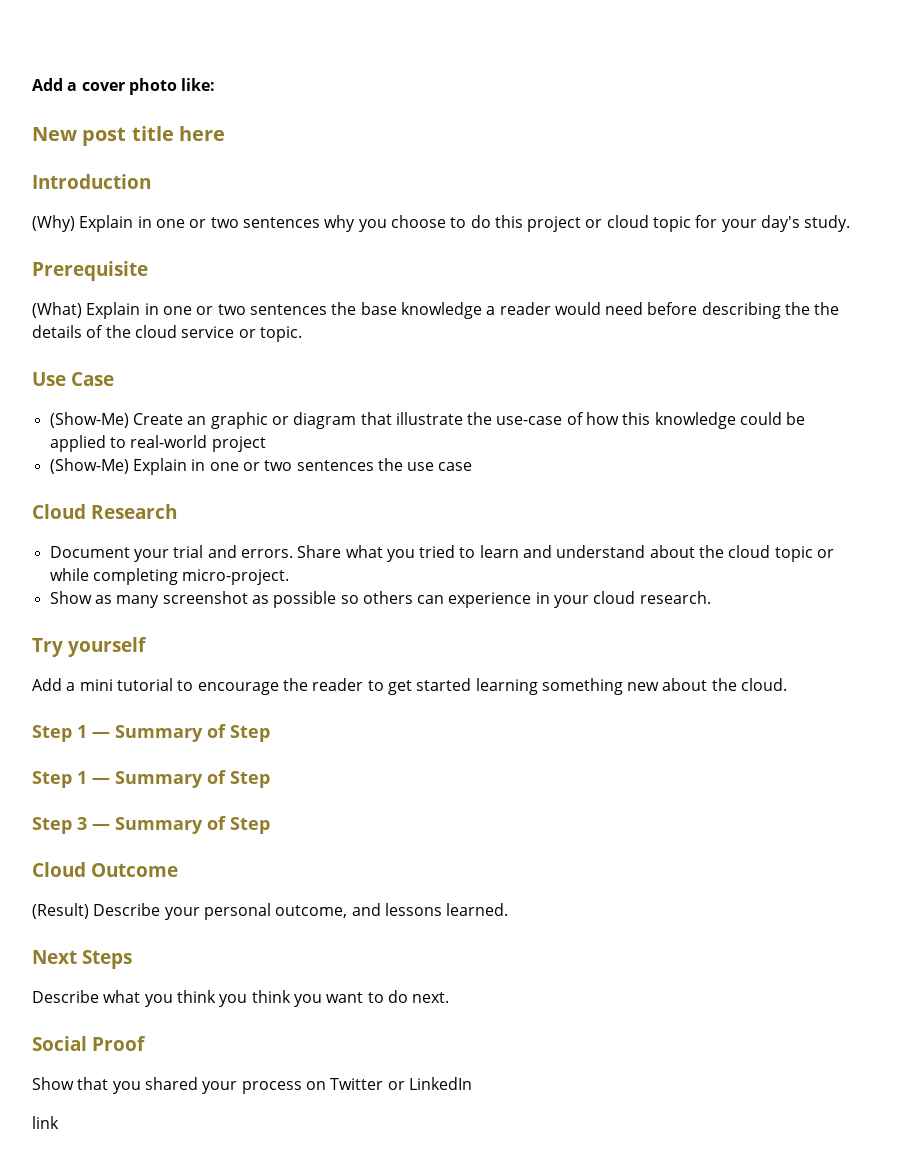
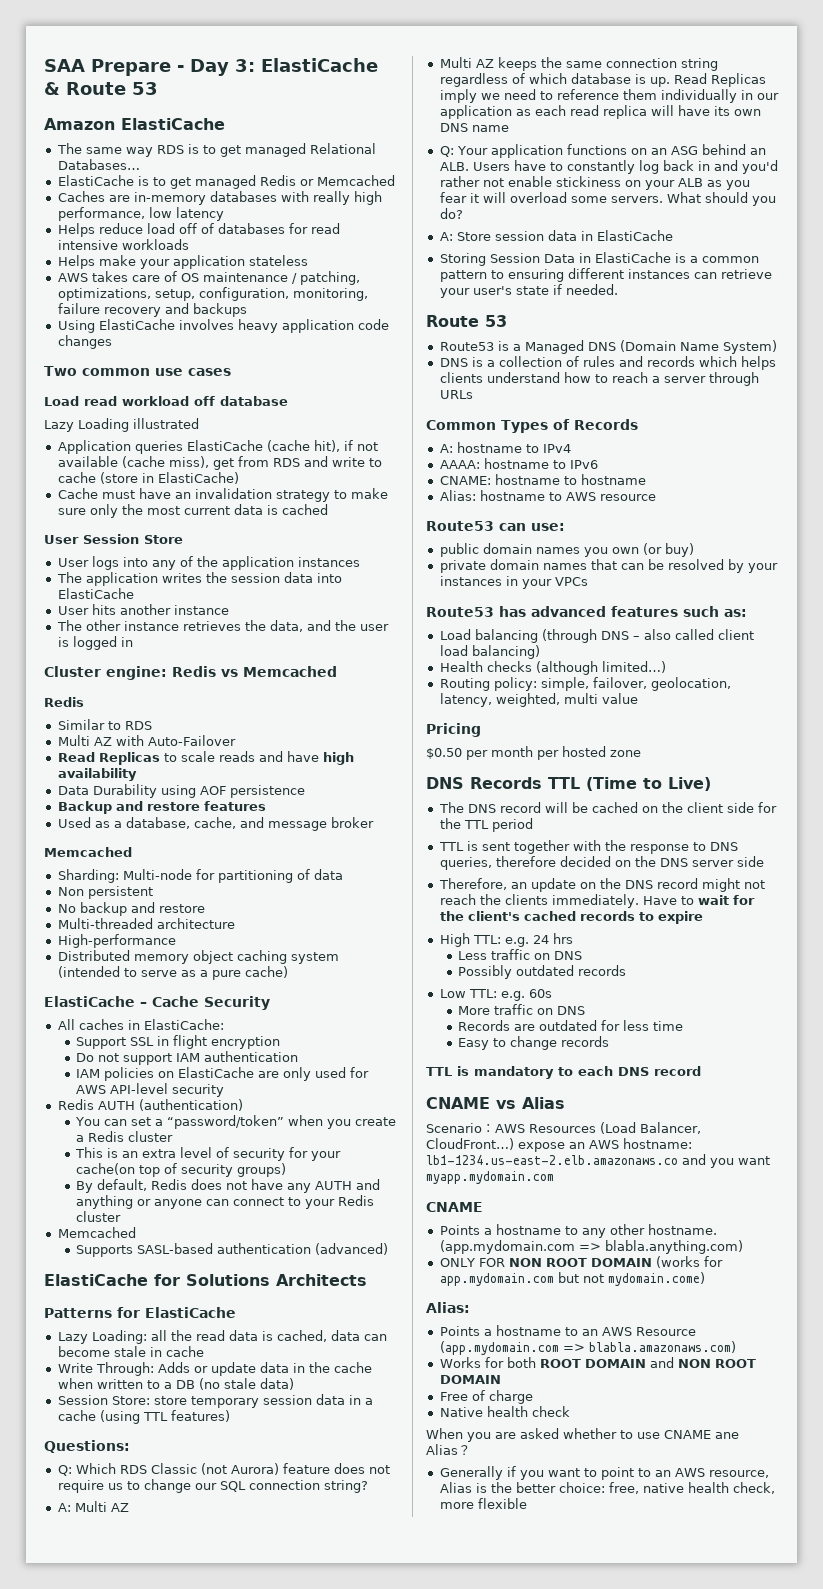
[32,78,216,95] [32,126,226,146] [32,174,151,189] [32,215,851,232] [32,261,148,281] [32,302,840,319] [32,325,302,342] [32,372,114,386] [49,412,806,429] [49,435,266,452] [49,458,473,475] [32,504,177,519] [49,545,835,562] [49,568,290,585] [49,591,711,608] [32,637,147,657] [32,678,788,695] [32,724,270,742] [32,770,270,788] [32,816,270,834] [32,862,178,877] [32,903,509,920] [32,950,132,969] [32,990,450,1007] [32,1036,146,1051] [32,1077,472,1094] [32,1116,59,1129] Add a cover photo like: // New post title here // Introduction // (Why) Explain in one or two sentences why you choose to do this project or cloud topic for your day's study. // Prerequisite // (What) Explain in one or two sentences the base knowledge a reader would need before describing the the details of the cloud service or topic. // Use Case // (Show-Me) Create an graphic or diagram that illustrate the use-case of how this knowledge could be applied to real-world project // (Show-Me) Explain in one or two sentences the use case // Cloud Research // Document your trial and errors. Share what you tried to learn and understand about the cloud topic or while completing micro-project. // Show as many screenshot as possible so others can experience in your cloud research. // Try yourself // Add a mini tutorial to encourage the reader to get started learning something new about the cloud. // Step 1 — Summary of Step // Step 1 — Summary of Step // Step 3 — Summary of Step // Cloud Outcome // (Result) Describe your personal outcome, and lessons learned. // Next Steps // Describe what you think you think you want to do next. // Social Proof // Show that you shared your process on Twitter or LinkedIn // link -> [44,58,378,76] [44,82,158,95] [44,118,225,130] [56,143,376,157] [57,159,140,170] [57,175,395,189] [57,191,382,205] [57,207,224,221] [57,223,340,237] [57,239,189,250] [57,255,308,269] [57,271,360,285] [57,287,368,301] [57,303,247,317] [57,319,389,333] [57,335,112,349] [44,366,231,376] [44,396,288,406] [44,418,199,432] [57,440,378,454] [57,456,382,470] [57,472,239,484] [57,488,388,502] [57,504,328,518] [44,534,183,544] [57,556,360,570] [56,572,342,586] [57,588,134,599] [57,604,229,615] [56,620,389,632] [57,636,133,650] [44,666,337,680] [44,697,84,707] [57,719,152,730] [57,735,236,746] [57,751,354,765] [57,768,137,781] [57,784,305,798] [57,801,266,814] [57,817,374,831] [44,847,132,857] [57,869,343,883] [57,886,153,899] [57,902,205,916] [57,918,235,929] [57,934,176,948] [57,950,339,964] [57,966,288,980] [44,996,270,1010] [57,1019,224,1030] [76,1035,281,1049] [76,1051,299,1065] [76,1067,370,1081] [76,1083,225,1097] [57,1099,243,1111] [75,1115,397,1129] [76,1131,174,1142] [75,1147,342,1161] [76,1163,287,1177] [76,1179,381,1193] [76,1195,375,1209] [76,1211,122,1222] [57,1227,136,1238] [76,1243,389,1257] [44,1274,367,1286] [44,1307,236,1318] [57,1330,387,1344] [57,1346,204,1357] [57,1362,372,1376] [57,1378,294,1390] [57,1394,373,1408] [57,1410,230,1424] [44,1440,130,1453] [57,1463,390,1476] [57,1479,368,1493] [57,1501,129,1512] [439,57,718,71] [439,73,766,87] [439,89,779,103] [439,105,761,119] [439,123,509,132] [439,144,766,158] [439,160,778,174] [439,176,750,190] [439,192,776,206] [439,208,463,219] [439,230,673,241] [439,252,759,266] [439,268,772,282] [439,284,618,298] [426,315,507,327] [439,340,777,354] [439,356,776,370] [439,372,759,386] [439,390,473,399] [426,419,638,433] [439,442,571,453] [439,458,598,469] [439,474,646,485] [439,490,656,501] [426,521,565,531] [439,543,694,557] [439,559,778,573] [439,576,588,589] [426,606,747,617] [439,629,754,643] [439,645,540,659] [439,661,666,675] [439,677,731,691] [439,693,638,707] [426,723,481,737] [426,746,641,760] [426,777,711,791] [438,802,777,813] [439,818,533,832] [438,840,738,854] [439,856,764,870] [438,878,765,892] [439,894,755,908] [439,911,703,924] [439,933,573,947] [458,949,583,960] [458,965,627,979] [439,989,552,1001] [458,1004,586,1015] [458,1020,684,1031] [458,1036,610,1050] [426,1066,701,1079] [426,1097,565,1109] [426,1122,701,1134] [426,1138,692,1152] [426,1154,770,1168] [426,1171,554,1184] [426,1202,483,1212] [439,1224,717,1238] [439,1240,743,1254] [439,1256,723,1268] [439,1272,705,1286] [426,1302,470,1313] [439,1325,696,1336] [439,1341,736,1355] [439,1357,756,1368] [439,1375,501,1384] [439,1390,533,1404] [439,1406,570,1417] [426,1428,739,1442] [426,1444,471,1455] [439,1466,769,1480] [439,1482,775,1494] [439,1498,527,1509] SAA Prepare - Day 3: ElastiCache & Route 53 // Amazon ElastiCache // The same way RDS is to get managed Relational Databases… // ElastiCache is to get managed Redis or Memcached // Caches are in-memory databases with really high performance, low latency // Helps reduce load off of databases for read intensive workloads // Helps make your application stateless // AWS takes care of OS maintenance / patching, optimizations, setup, configuration, monitoring, failure recovery and backups // Using ElastiCache involves heavy application code changes // Two common use cases // Load read workload off database // Lazy Loading illustrated // Application queries ElastiCache (cache hit), if not available (cache miss), get from RDS and write to cache (store in ElastiCache) // Cache must have an invalidation strategy to make sure only the most current data is cached // User Session Store // User logs into any of the application instances // The application writes the session data into ElastiCache // User hits another instance // The other instance retrieves the data, and the user is logged in // Cluster engine: Redis vs Memcached // Redis // Similar to RDS // Multi AZ with Auto-Failover // Read Replicas to scale reads and have high availability // Data Durability using AOF persistence // Backup and restore features // Used as a database, cache, and message broker // Memcached // Sharding: Multi-node for partitioning of data // Non persistent // No backup and restore // Multi-threaded architecture // High-performance // Distributed memory object caching system (intended to serve as a pure cache) // ElastiCache – Cache Security // All caches in ElastiCache: // Support SSL in flight encryption // Do not support IAM authentication // IAM policies on ElastiCache are only used for AWS API-level security // Redis AUTH (authentication) // You can set a “password/token” when you create a Redis cluster // This is an extra level of security for your cache(on top of security groups) // By default, Redis does not have any AUTH and anything or anyone can connect to your Redis cluster // Memcached // Supports SASL-based authentication (advanced) // ElastiCache for Solutions Architects // Patterns for ElastiCache // Lazy Loading: all the read data is cached, data can become stale in cache // Write Through: Adds or update data in the cache when written to a DB (no stale data) // Session Store: store temporary session data in a cache (using TTL features) // Questions: // Q: Which RDS Classic (not Aurora) feature does not require us to change our SQL connection string? // A: Multi AZ // Multi AZ keeps the same connection string regardless of which database is up. Read Replicas imply we need to reference them individually in our application as each read replica will have its own DNS name // Q: Your application functions on an ASG behind an ALB. Users have to constantly log back in and you'd rather not enable stickiness on your ALB as you fear it will overload some servers. What should you do? // A: Store session data in ElastiCache // Storing Session Data in ElastiCache is a common pattern to ensuring different instances can retrieve your user's state if needed. // Route 53 // Route53 is a Managed DNS (Domain Name System) // DNS is a collection of rules and records which helps clients understand how to reach a server through URLs // Common Types of Records // A: hostname to IPv4 // AAAA: hostname to IPv6 // CNAME: hostname to hostname // Alias: hostname to AWS resource // Route53 can use: // public domain names you own (or buy) // private domain names that can be resolved by your instances in your VPCs // Route53 has advanced features such as: // Load balancing (through DNS – also called client load balancing) // Health checks (although limited…) // Routing policy: simple, failover, geolocation, latency, weighted, multi value // Pricing // $0.50 per month per hosted zone // DNS Records TTL (Time to Live) // The DNS record will be cached on the client side for the TTL period // TTL is sent together with the response to DNS queries, therefore decided on the DNS server side // Therefore, an update on the DNS record might not reach the clients immediately. Have to wait for the client's cached records to expire // High TTL: e.g. 24 hrs // Less traffic on DNS // Possibly outdated records // Low TTL: e.g. 60s // More traffic on DNS // Records are outdated for less time // Easy to change records // TTL is mandatory to each DNS record // CNAME vs Alias // Scenario：AWS Resources (Load Balancer, CloudFront…) expose an AWS hostname: lb1-1234.us-east-2.elb.amazonaws.co and you want myapp.mydomain.com // CNAME // Points a hostname to any other hostname. (app.mydomain.com => blabla.anything.com) // ONLY FOR NON ROOT DOMAIN (works for app.mydomain.com but not mydomain.come) // Alias: // Points a hostname to an AWS Resource (app.mydomain.com => blabla.amazonaws.com) // Works for both ROOT DOMAIN and NON ROOT DOMAIN // Free of charge // Native health check // When you are asked whether to use CNAME ane Alias？ // Generally if you want to point to an AWS resource, Alias is the better choice: free, native health check, more flexible

